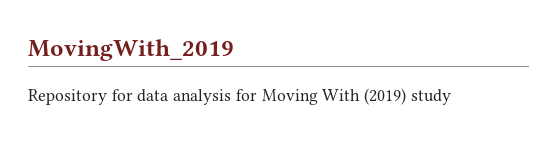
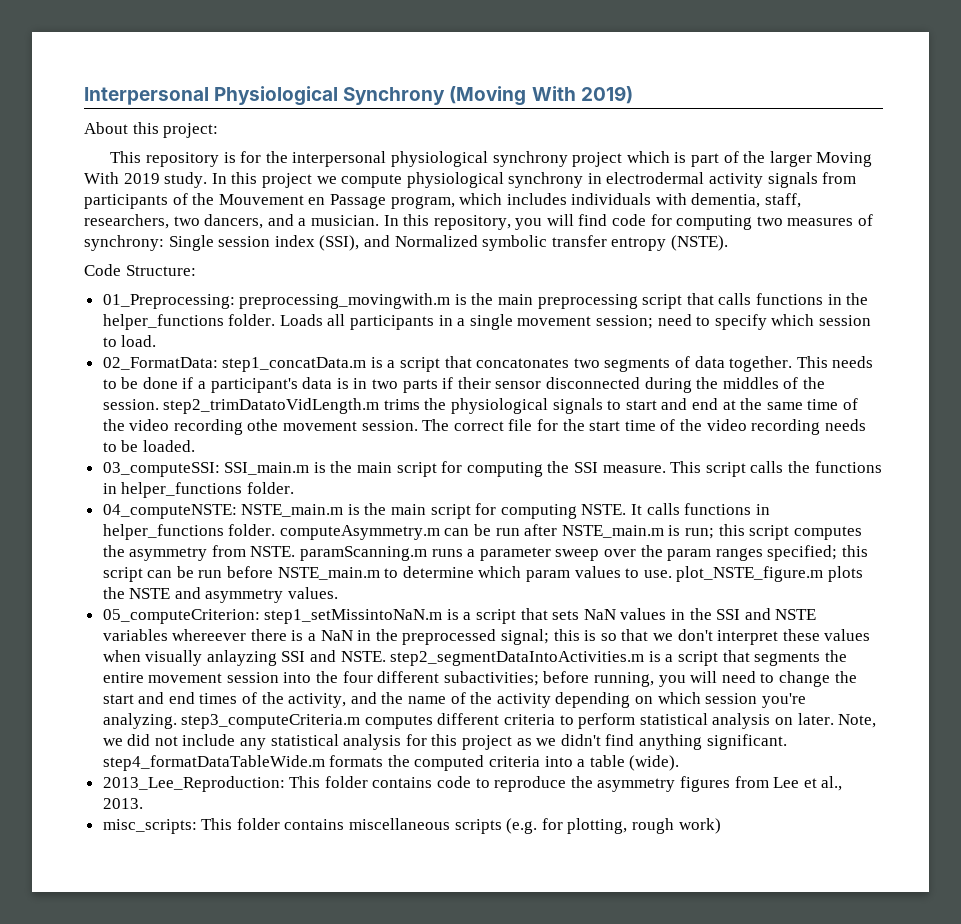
[28,39,234,61] [28,88,451,105] MovingWith_2019 // Repository for data analysis for Moving With (2019) study -> [84,86,633,106] [84,122,219,138] [110,151,873,167] [84,172,857,188] [84,193,802,209] [84,214,874,230] [84,235,728,251] [84,264,196,276] [102,293,869,309] [102,314,871,330] [102,335,157,347] [102,356,874,372] [102,377,825,393] [102,398,858,414] [102,419,866,435] [102,440,195,452] [102,461,882,477] [102,482,294,498] [102,503,770,519] [102,524,862,540] [102,545,868,561] [102,566,863,582] [102,587,339,603] [102,608,817,624] [102,629,871,645] [102,650,847,666] [102,671,857,687] [102,692,806,708] [102,713,877,729] [102,734,787,750] [102,755,680,771] [102,776,843,792] [102,798,143,809] [102,818,721,834] Interpersonal Physiological Synchrony (Moving With 2019) // About this project: // This repository is for the interpersonal physiological synchrony project which is part of the larger Moving With 2019 study. In this project we compute physiological synchrony in electrodermal activity signals from participants of the Mouvement en Passage program, which includes individuals with dementia, staff, researchers, two dancers, and a musician. In this repository, you will find code for computing two measures of synchrony: Single session index (SSI), and Normalized symbolic transfer entropy (NSTE). // Code Structure: // 01_Preprocessing: preprocessing_movingwith.m is the main preprocessing script that calls functions in the helper_functions folder. Loads all participants in a single movement session; need to specify which session to load. // 02_FormatData: step1_concatData.m is a script that concatonates two segments of data together. This needs to be done if a participant's data is in two parts if their sensor disconnected during the middles of the session. step2_trimDatatoVidLength.m trims the physiological signals to start and end at the same time of the video recording othe movement session. The correct file for the start time of the video recording needs to be loaded. // 03_computeSSI: SSI_main.m is the main script for computing the SSI measure. This script calls the functions in helper_functions folder. // 04_computeNSTE: NSTE_main.m is the main script for computing NSTE. It calls functions in helper_functions folder. computeAsymmetry.m can be run after NSTE_main.m is run; this script computes the asymmetry from NSTE. paramScanning.m runs a parameter sweep over the param ranges specified; this script can be run before NSTE_main.m to determine which param values to use. plot_NSTE_figure.m plots the NSTE and asymmetry values. // 05_computeCriterion: step1_setMissintoNaN.m is a script that sets NaN values in the SSI and NSTE variables whereever there is a NaN in the preprocessed signal; this is so that we don't interpret these values when visually anlayzing SSI and NSTE. step2_segmentDataIntoActivities.m is a script that segments the entire movement session into the four different subactivities; before running, you will need to change the start and end times of the activity, and the name of the activity depending on which session you're analyzing. step3_computeCriteria.m computes different criteria to perform statistical analysis on later. Note, we did not include any statistical analysis for this project as we didn't find anything significant. step4_formatDataTableWide.m formats the computed criteria into a table (wide). // 2013_Lee_Reproduction: This folder contains code to reproduce the asymmetry figures from Lee et al., 2013. // misc_scripts: This folder contains miscellaneous scripts (e.g. for plotting, rough work)

